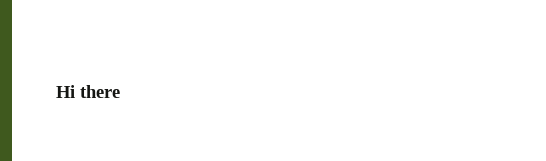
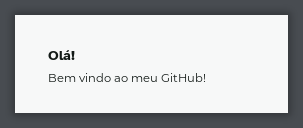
[56,85,120,98] Hi there -> [48,50,75,60] [48,73,207,82] Olá! // Bem vindo ao meu GitHub!

